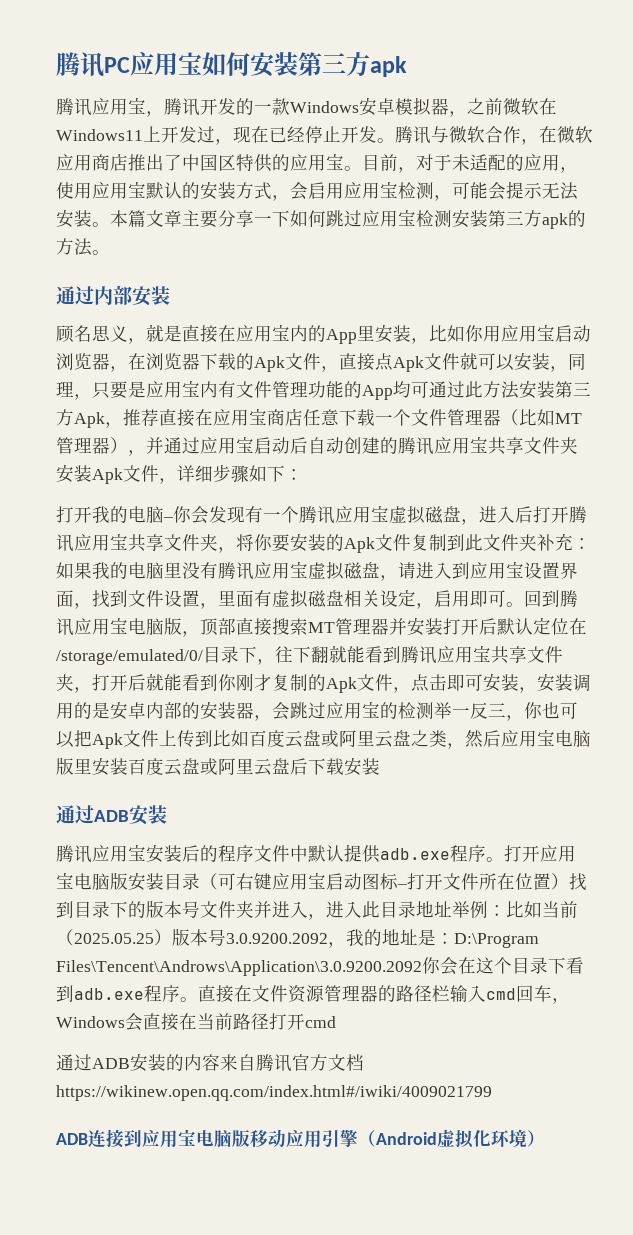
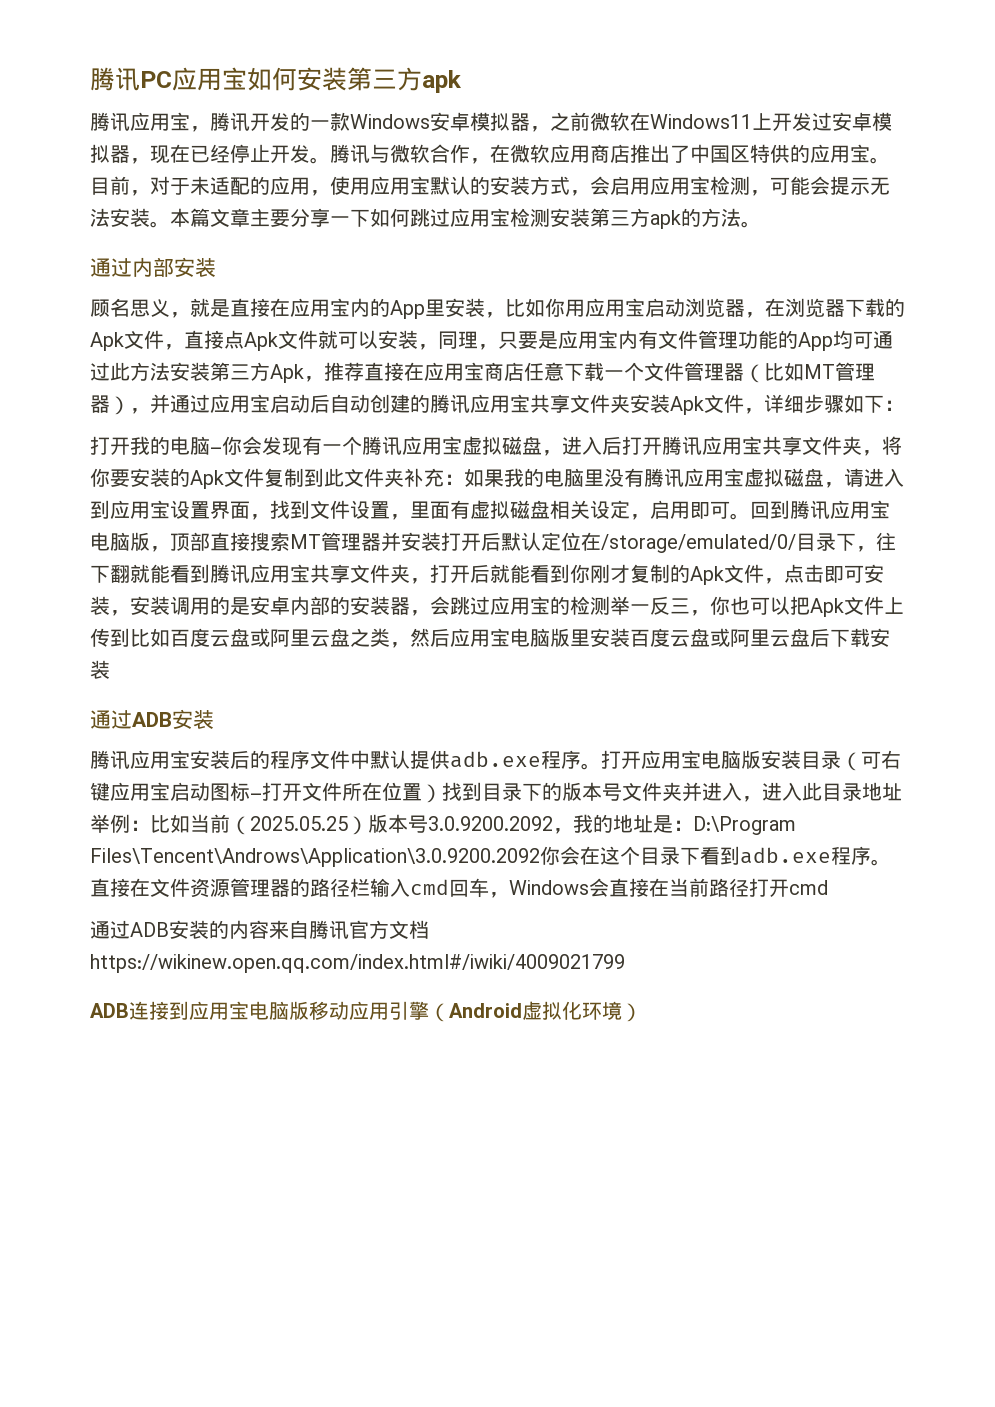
(215, 134) none -> [832,112,892,131] [90,144,130,163] 安卓模拟器

